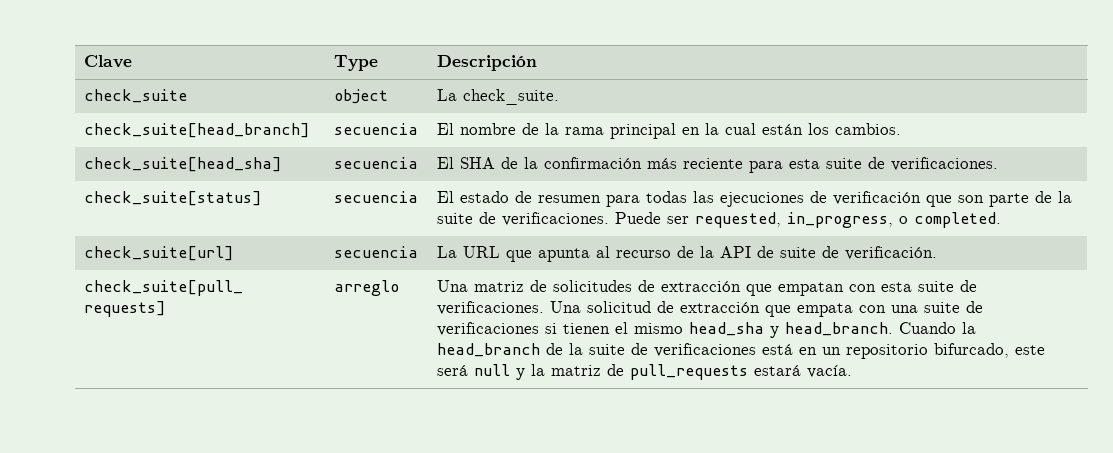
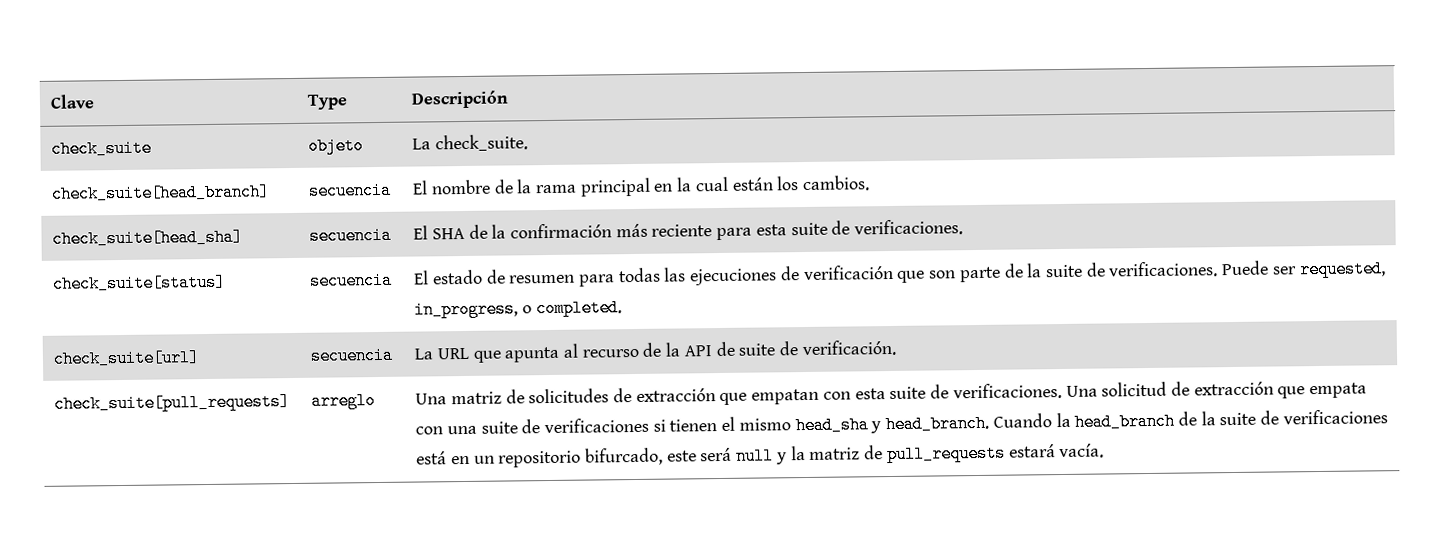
[333,89,388,104] object -> [308,137,365,155] objeto

